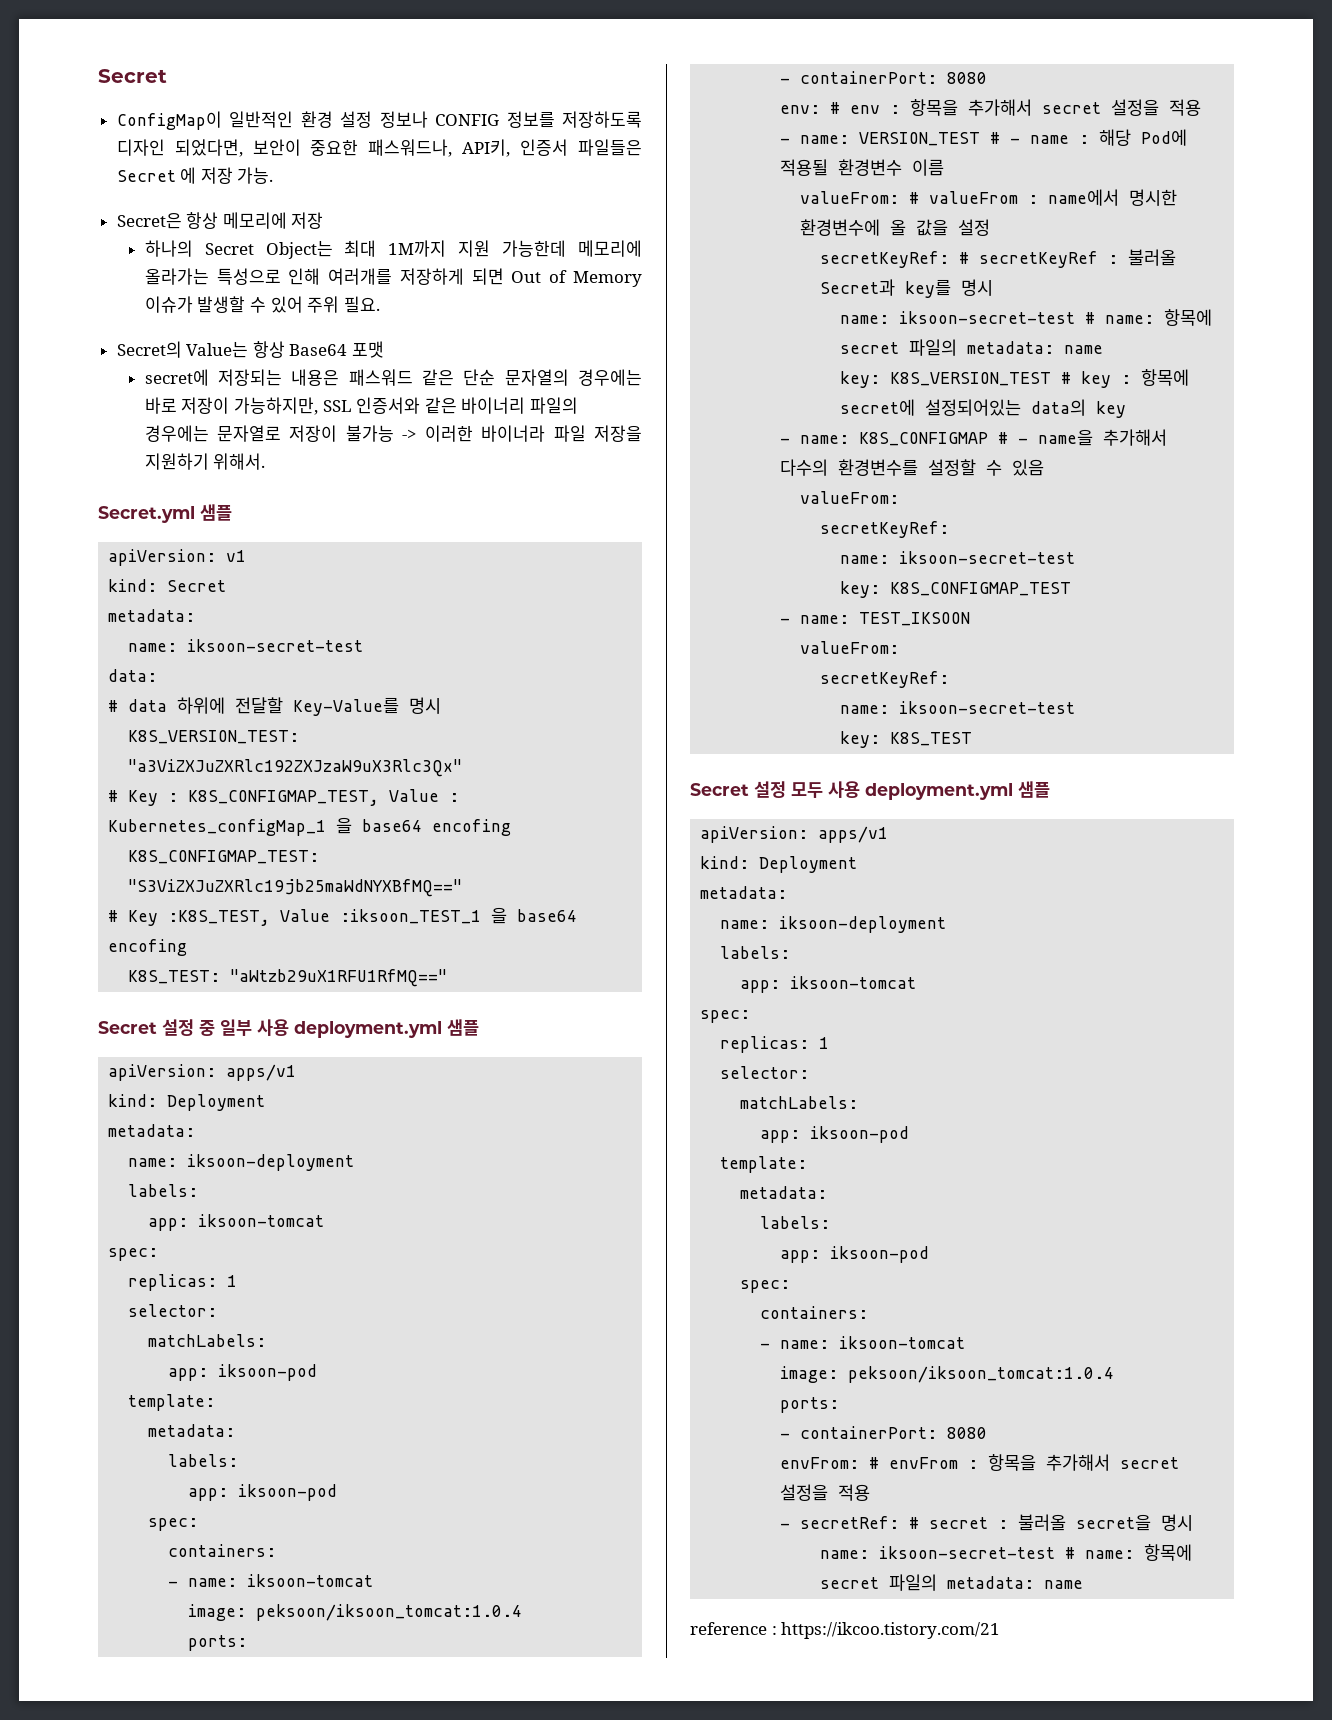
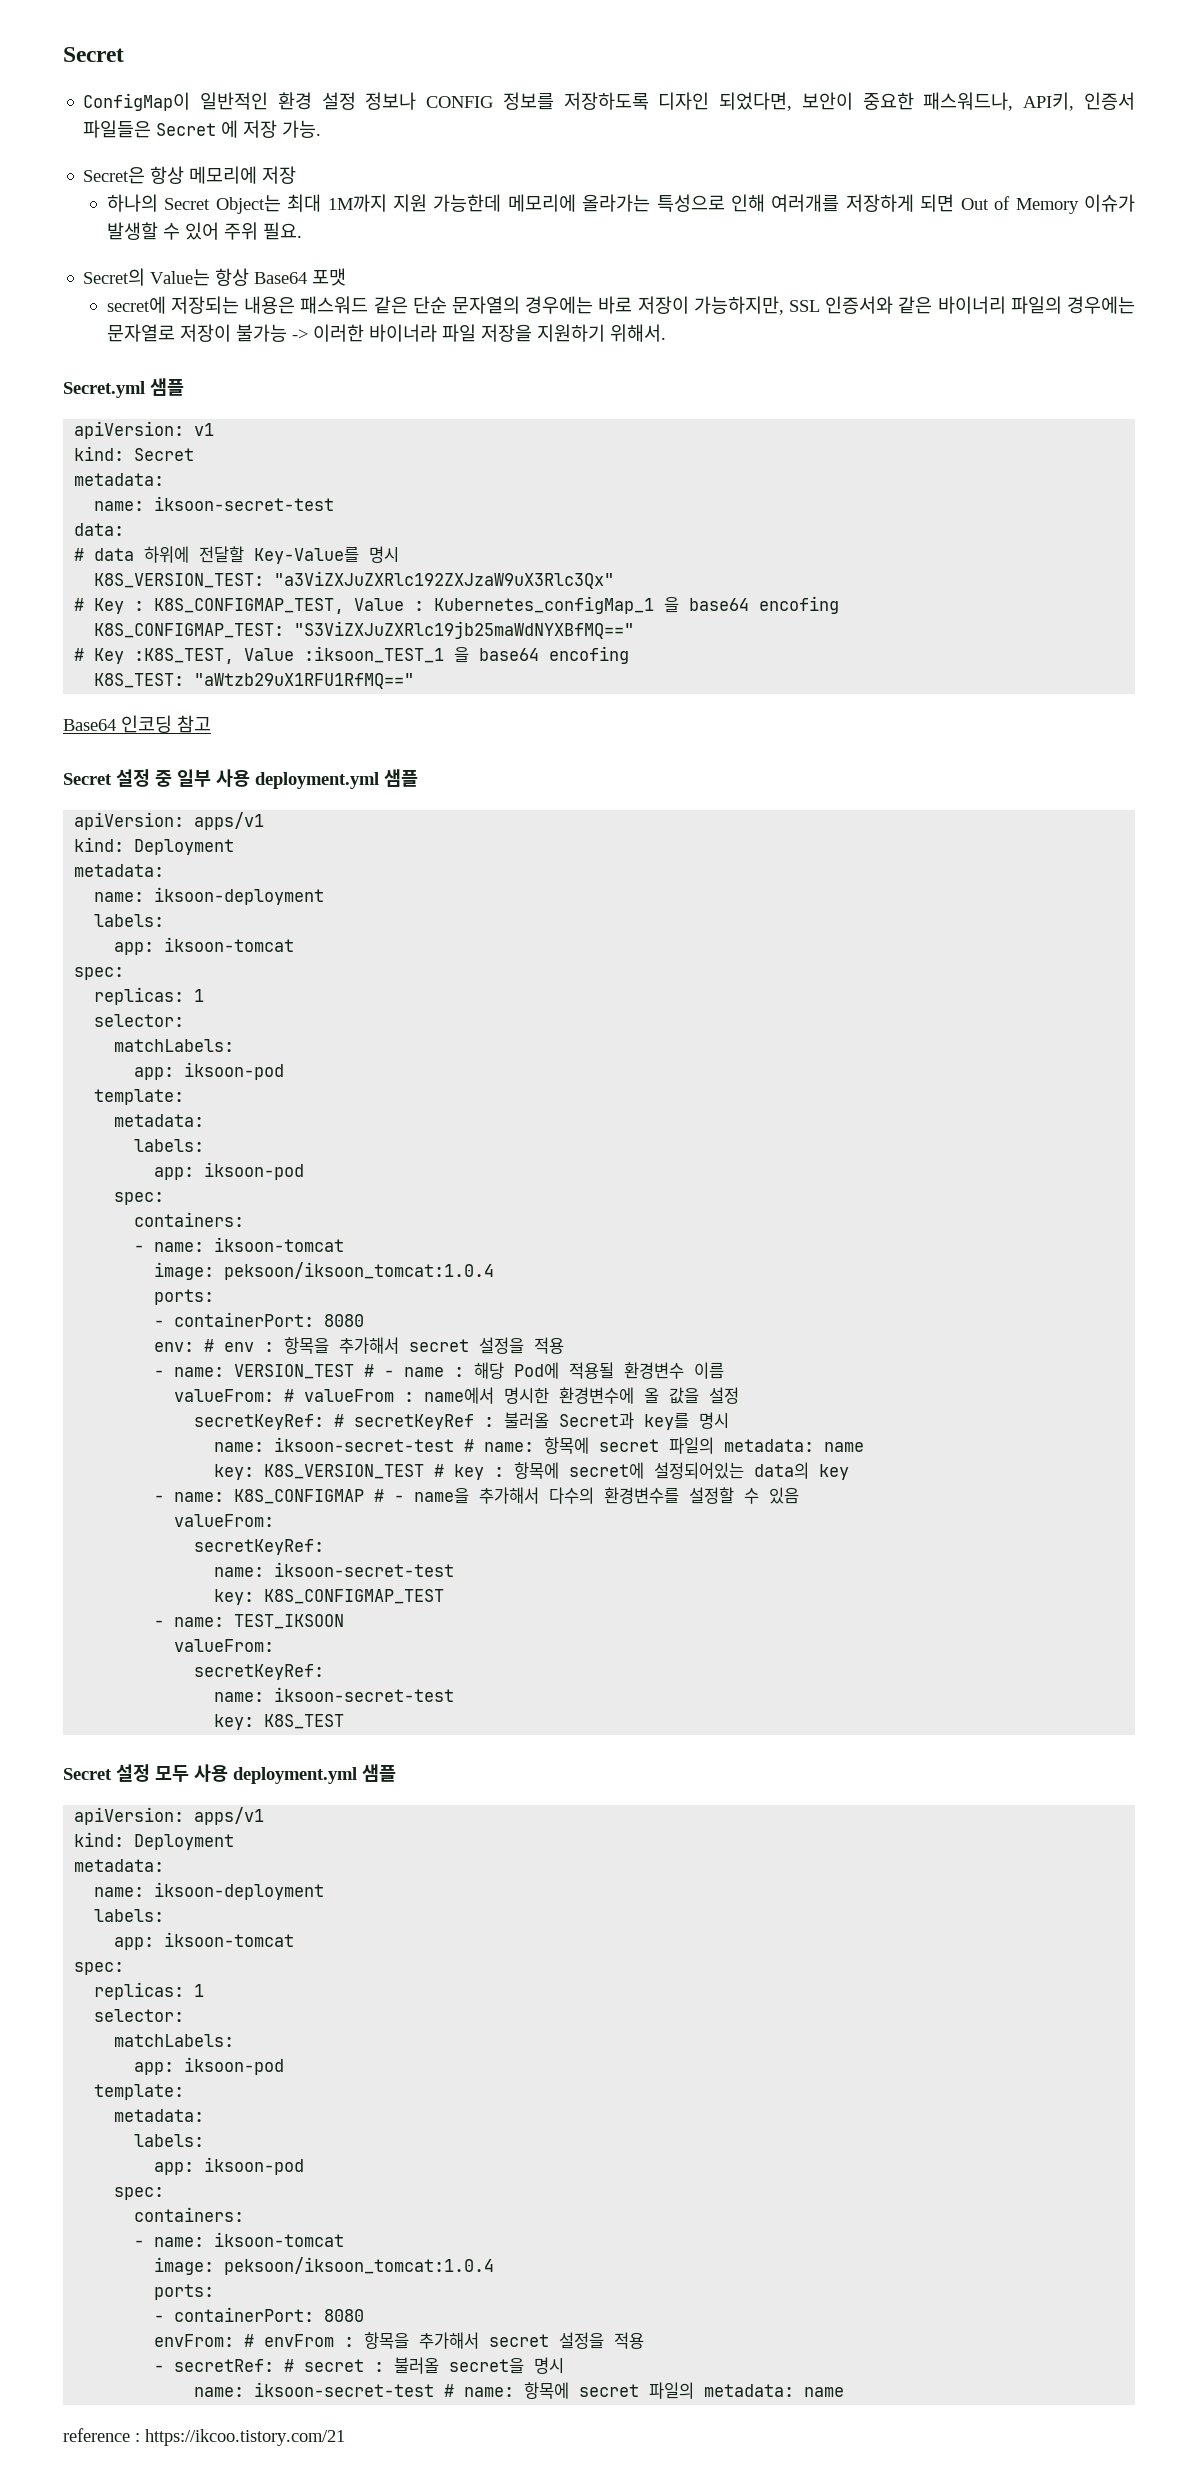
(448, 978) none -> [63,715,211,733] // Base64 인코딩 참고

